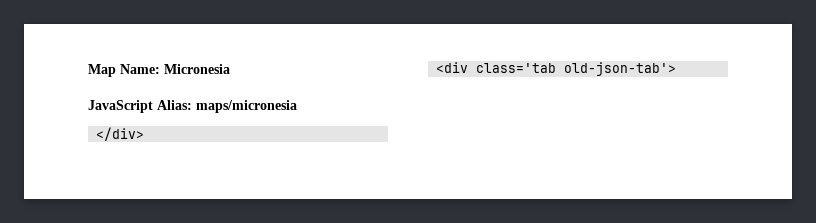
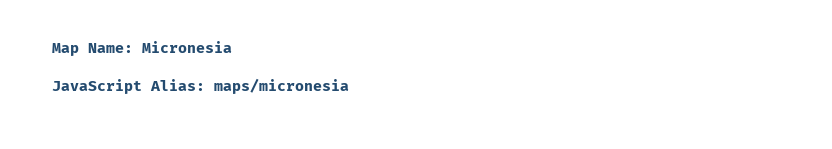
[96,127,145,141] [436,62,677,76] // </div> // <div class='tab old-json-tab'> -> (349, 86) none

